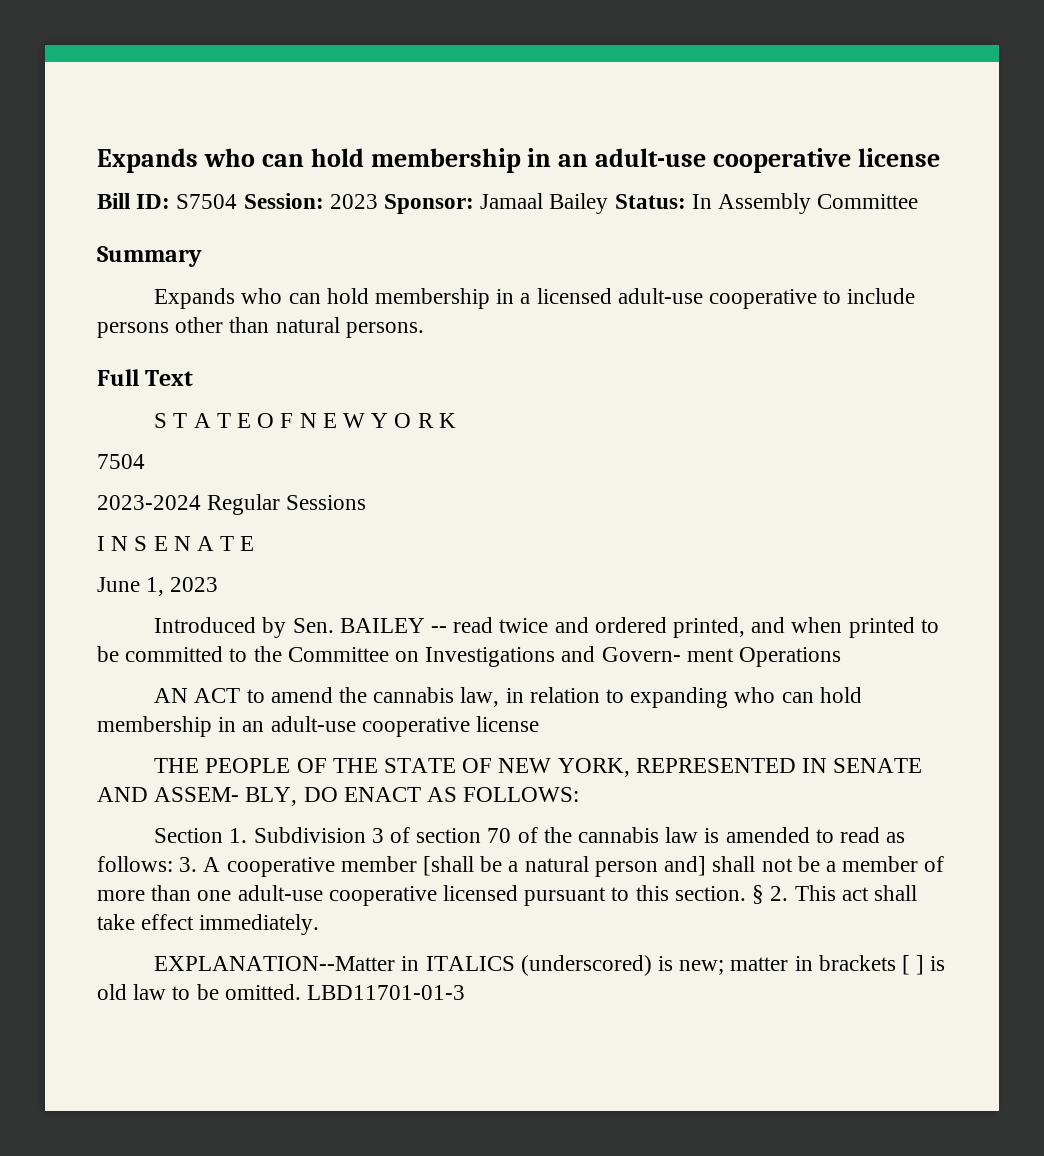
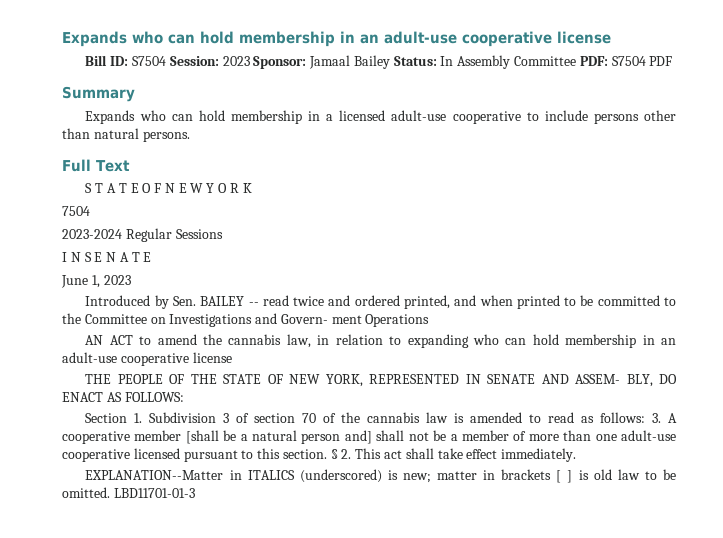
(919, 201) none -> [579,56,673,66] PDF: S7504 PDF

